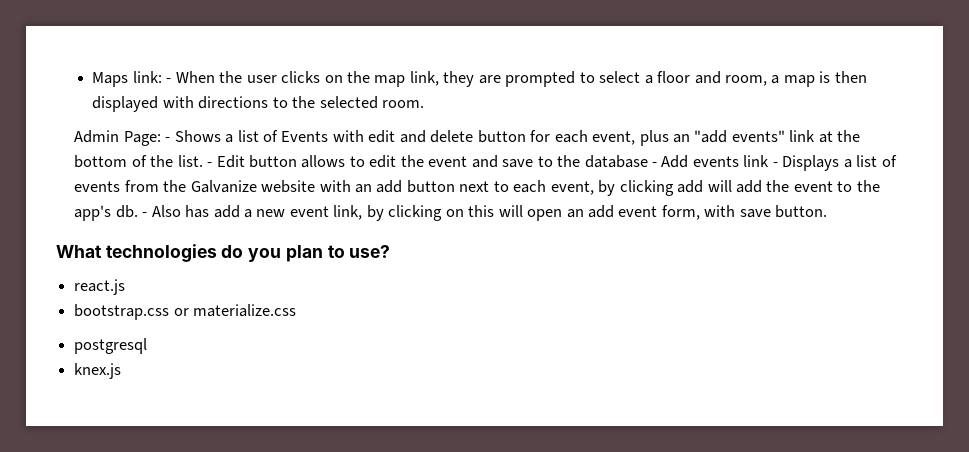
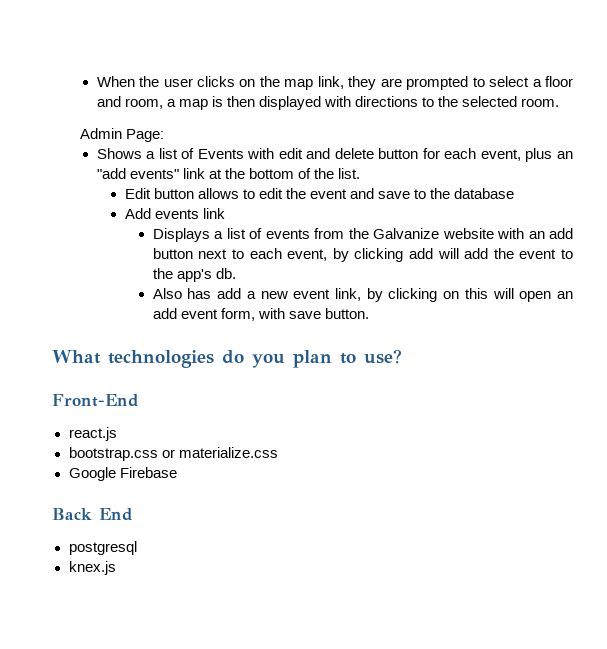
[92,71,172,87] Maps link: - -> (96, 81) none
[165,137,171,142] - -> (165, 135) //
[207,162,213,167] - -> (360, 173) //
[651,162,657,167] - -> (515, 193) //
[772,162,778,167] - -> (225, 213) //
[142,212,148,217] - -> (236, 273) //
(391, 251) none -> [52,394,139,407] // Front-End
(297, 310) none -> [68,467,177,481] [52,508,133,521] // Google Firebase // Back End

